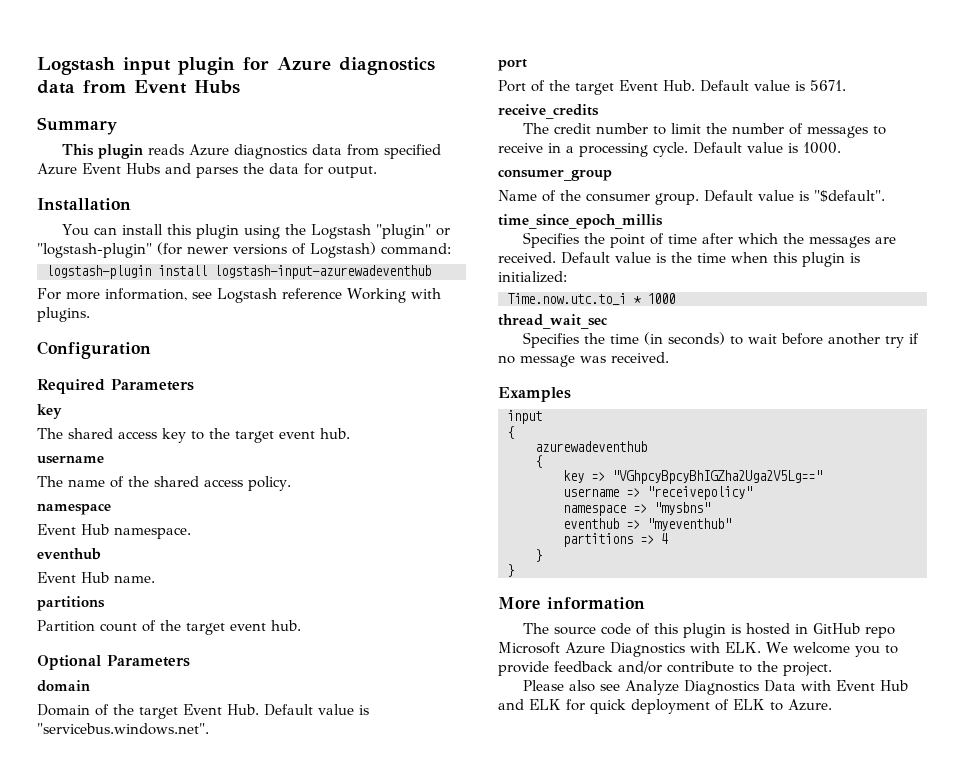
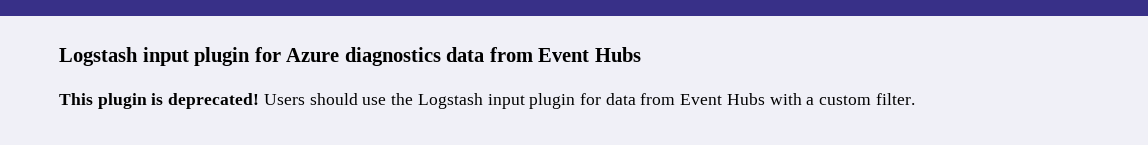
[37,117,117,135] // Summary -> (641, 54) none
[147,144,441,159] [37,163,377,178] [37,198,131,211] [61,224,450,239] [37,242,451,258] [46,265,431,279] [37,288,441,303] [37,307,90,322] [37,341,151,359] [37,379,194,394] [37,404,62,419] [37,428,350,443] [37,455,104,464] [37,476,291,491] [37,503,111,515] [37,524,191,539] [37,548,101,560] [37,572,155,583] [37,596,105,611] [37,620,301,635] [37,655,190,670] [37,680,90,692] [37,704,369,719] [37,723,209,735] [498,59,527,71] [498,80,846,95] [498,104,599,119] [522,123,886,138] [498,142,841,157] [498,169,612,181] [498,190,885,205] [498,214,663,229] [522,232,896,248] [498,252,860,267] [498,271,567,283] [507,293,675,305] [498,314,608,329] [522,332,919,348] [498,352,669,367] [498,387,571,402] [507,410,542,424] [507,426,514,439] [535,441,647,452] [535,455,542,468] [563,470,822,484] [563,486,752,500] [563,502,710,516] [563,518,731,531] [563,533,668,547] [535,549,542,562] [507,564,514,577] [498,597,645,610] [522,623,895,638] [498,642,898,657] [498,661,832,676] [522,680,908,695] [498,699,832,714] reads Azure diagnostics data from specified Azure Event Hubs and parses the data for output. // Installation // You can install this plugin using the Logstash "plugin" or "logstash-plugin" (for newer versions of Logstash) command: // logstash-plugin install logstash-input-azurewadeventhub // For more information, see Logstash reference Working with plugins. // Configuration // Required Parameters // key // The shared access key to the target event hub. // username // The name of the shared access policy. // namespace // Event Hub namespace. // eventhub // Event Hub name. // partitions // Partition count of the target event hub. // Optional Parameters // domain // Domain of the target Event Hub. Default value is "servicebus.windows.net". // port // Port of the target Event Hub. Default value is 5671. // receive_credits // The credit number to limit the number of messages to receive in a processing cycle. Default value is 1000. // consumer_group // Name of the consumer group. Default value is "$default". // time_since_epoch_millis // Specifies the point of time after which the messages are received. Default value is the time when this plugin is initialized: // Time.now.utc.to_i * 1000 // thread_wait_sec // Specifies the time (in seconds) to wait before another try if no message was received. // Examples // input // { // azurewadeventhub // { // key => "VGhpcyBpcyBhIGZha2Uga2V5Lg==" // username => "receivepolicy" // namespace => "mysbns" // eventhub => "myeventhub" // partitions => 4 // } // } // More information // The source code of this plugin is hosted in GitHub repo Microsoft Azure Diagnostics with ELK. We welcome you to provide feedback and/or contribute to the project. // Please also see Analyze Diagnostics Data with Event Hub and ELK for quick deployment of ELK to Azure. -> [151,93,915,109] is deprecated! Users should use the Logstash input plugin for data from Event Hubs with a custom filter.

